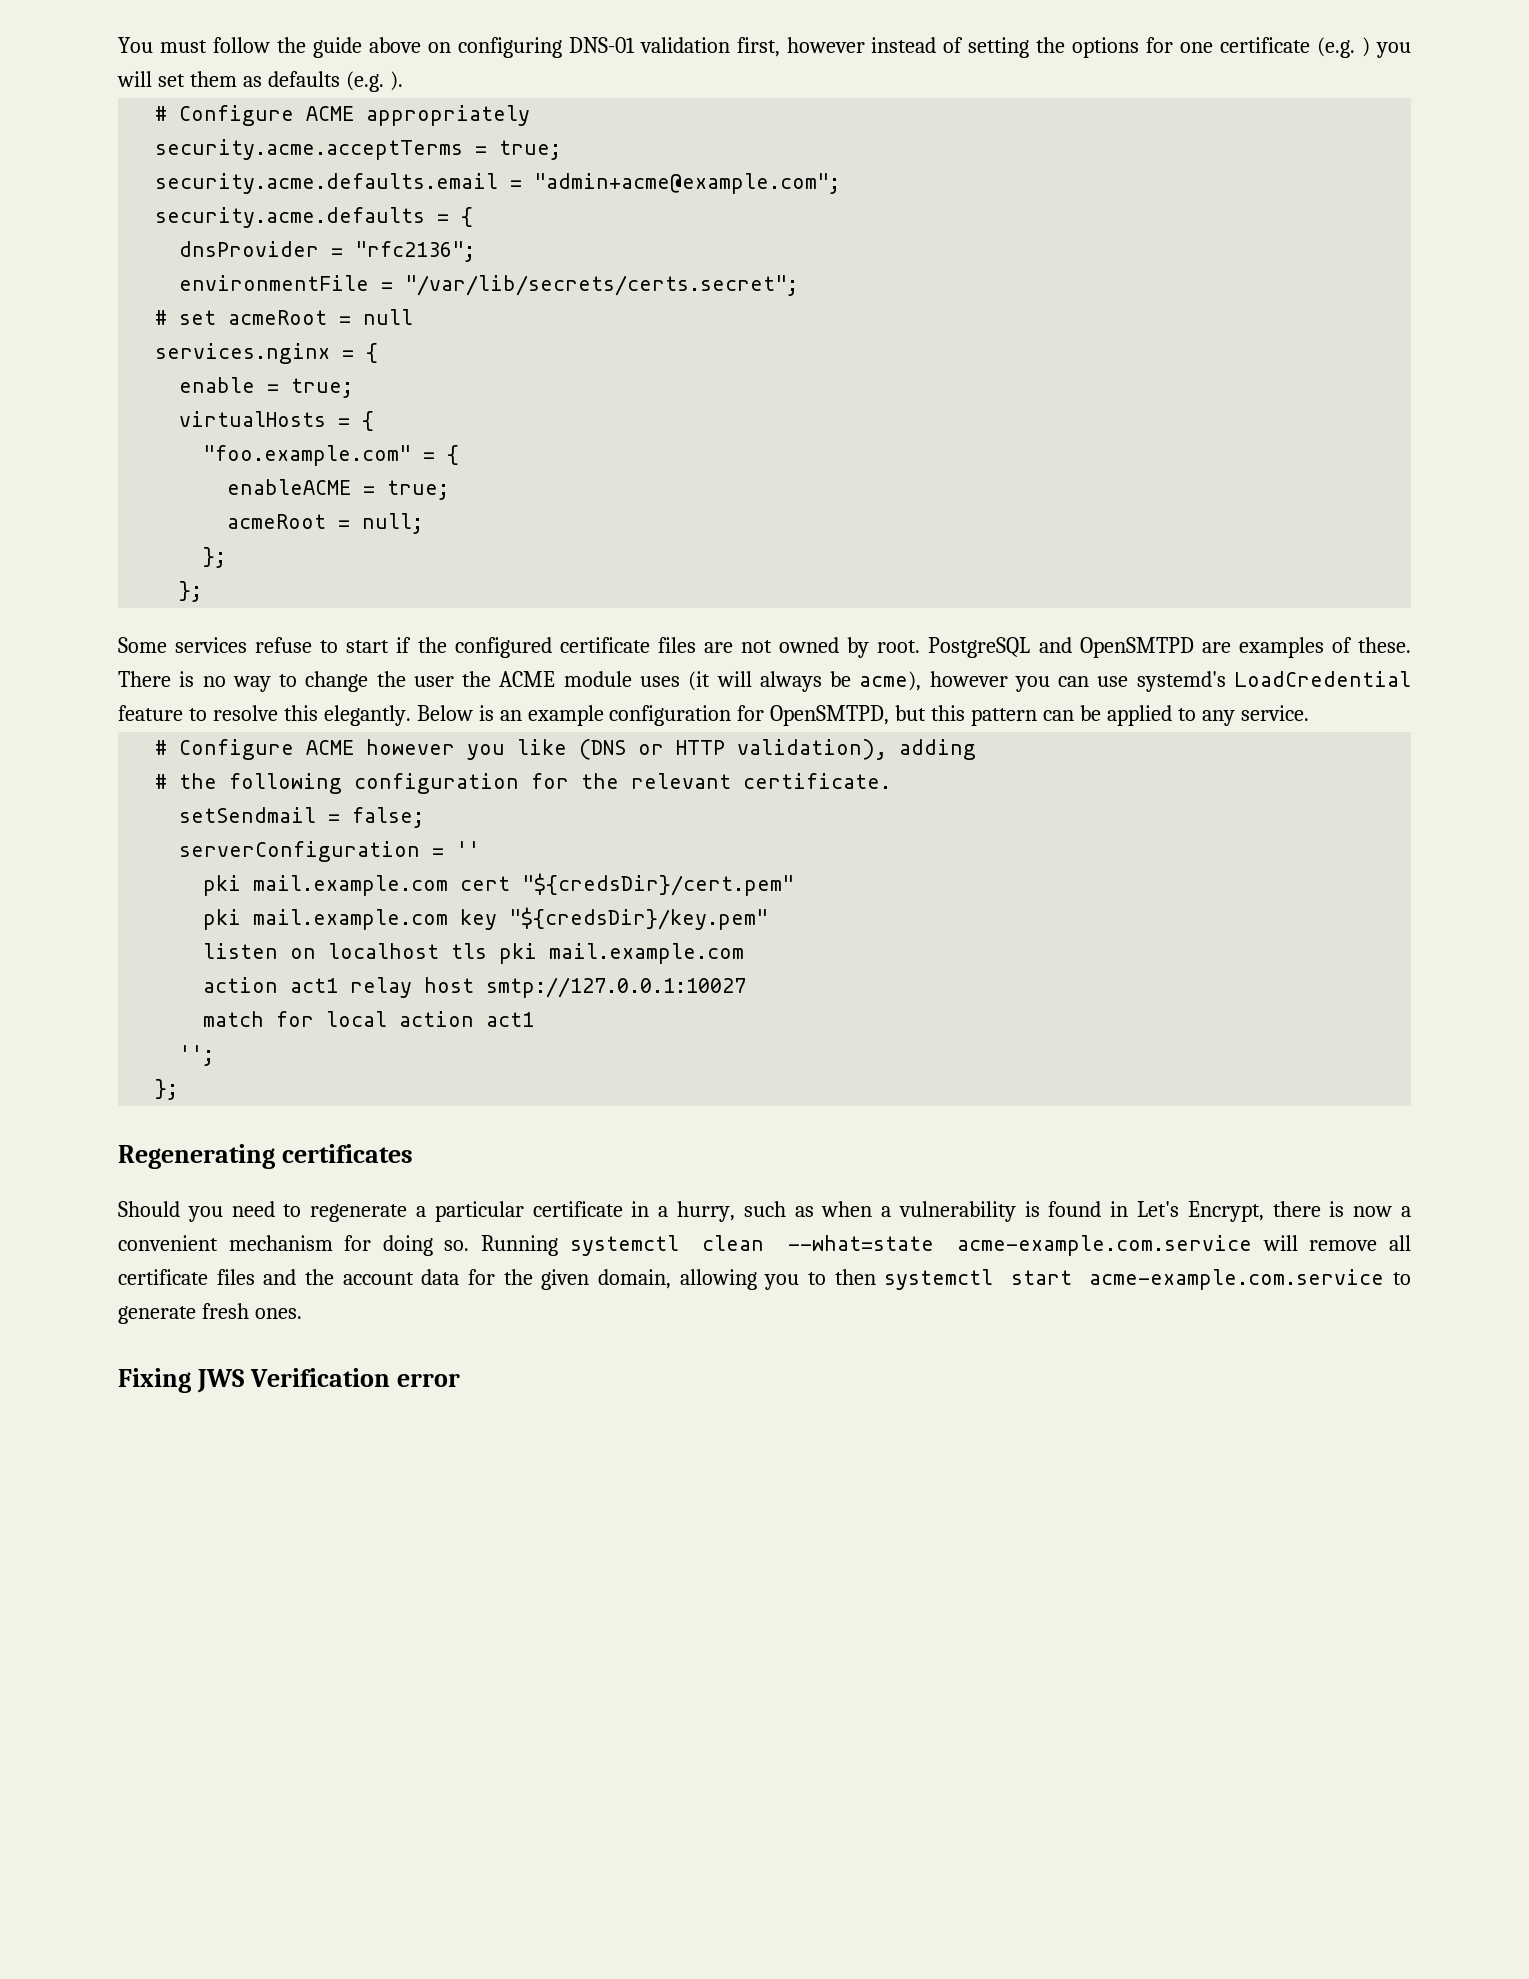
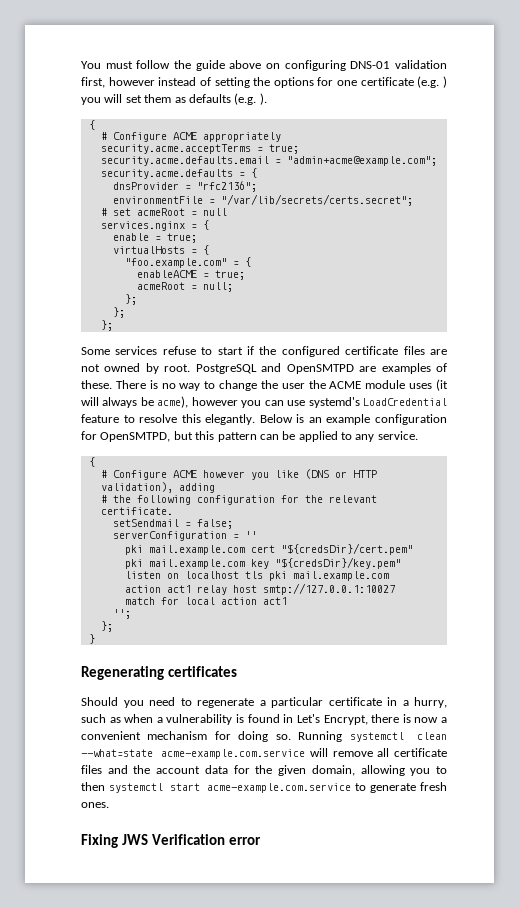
(403, 81) none -> [88,120,95,130] // {
(203, 591) none -> [100,320,113,331] // };
(1309, 713) none -> [88,457,95,467] // {
(179, 1089) none -> [88,634,95,644] // }

